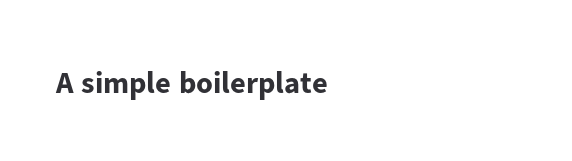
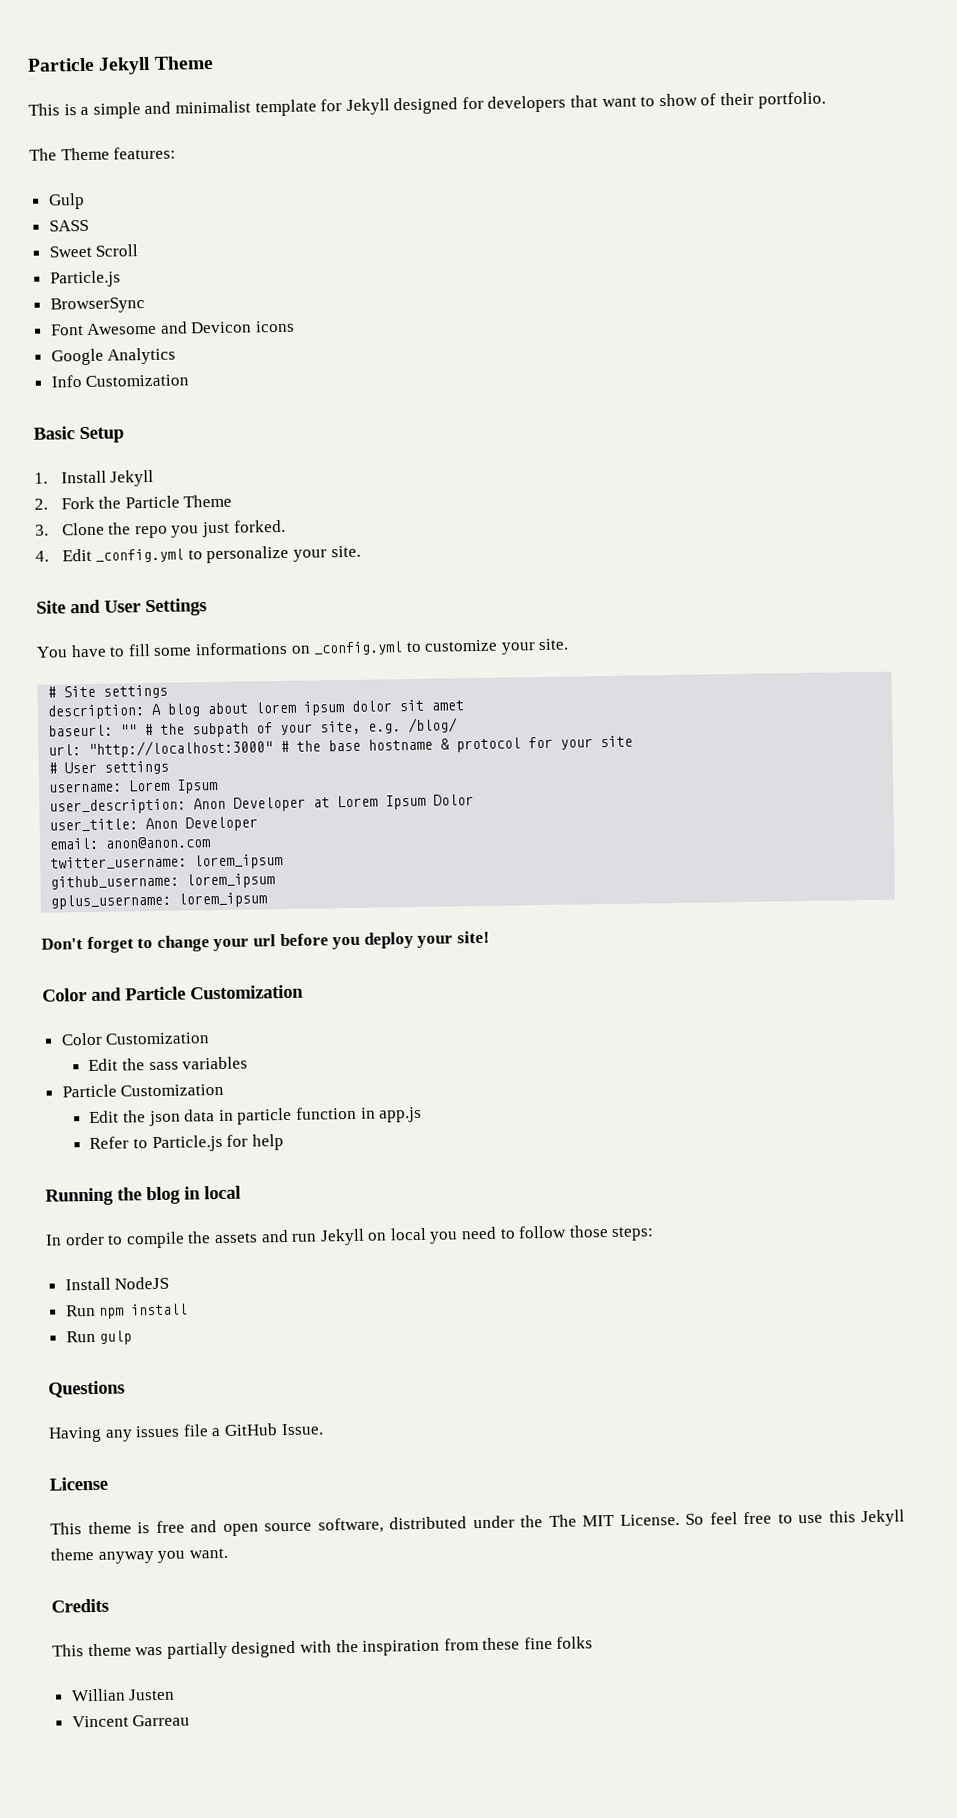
[55,71,329,100] A simple boilerplate -> [27,55,214,75] [28,91,826,119] [29,146,177,161] [47,192,85,210] [48,219,89,232] [48,244,139,258] [49,270,121,288] [49,297,145,314] [49,320,296,336] [50,347,177,366] [50,374,190,388] [33,426,124,444] [34,469,155,487] [34,494,233,510] [35,519,286,539] [35,545,361,564] [36,598,207,617] [36,638,570,658] [47,684,169,699] [47,699,465,720] [48,717,459,738] [48,735,634,758] [48,760,170,775] [49,778,219,794] [49,794,475,815] [49,816,259,832] [49,836,212,850] [50,853,284,870] [50,873,276,890] [50,892,268,910] [41,930,490,954] [42,984,304,1002] [60,1032,211,1046] [88,1056,249,1072] [61,1083,225,1098] [89,1106,423,1127] [89,1134,284,1153] [45,1185,241,1206] [45,1225,655,1249] [64,1276,170,1291] [65,1303,189,1319] [65,1330,133,1345] [48,1380,125,1398] [48,1423,324,1443] [49,1476,108,1491] [50,1509,905,1537] [50,1547,228,1564] [51,1598,109,1613] [52,1636,594,1659] [70,1688,176,1702] [71,1714,191,1728] Particle Jekyll Theme // This is a simple and minimalist template for Jekyll designed for developers that want to show of their portfolio. // The Theme features: // Gulp // SASS // Sweet Scroll // Particle.js // BrowserSync // Font Awesome and Devicon icons // Google Analytics // Info Customization // Basic Setup // 1. Install Jekyll // 2. Fork the Particle Theme // 3. Clone the repo you just forked. // 4. Edit _config.yml to personalize your site. // Site and User Settings // You have to fill some informations on _config.yml to customize your site. // # Site settings // description: A blog about lorem ipsum dolor sit amet // baseurl: "" # the subpath of your site, e.g. /blog/ // url: "http://localhost:3000" # the base hostname & protocol for your site // # User settings // username: Lorem Ipsum // user_description: Anon Developer at Lorem Ipsum Dolor // user_title: Anon Developer // email: anon@anon.com // twitter_username: lorem_ipsum // github_username: lorem_ipsum // gplus_username: lorem_ipsum // Don't forget to change your url before you deploy your site! // Color and Particle Customization // Color Customization // Edit the sass variables // Particle Customization // Edit the json data in particle function in app.js // Refer to Particle.js for help // Running the blog in local // In order to compile the assets and run Jekyll on local you need to follow those steps: // Install NodeJS // Run npm install // Run gulp // Questions // Having any issues file a GitHub Issue. // License // This theme is free and open source software, distributed under the The MIT License. So feel free to use this Jekyll theme anyway you want. // Credits // This theme was partially designed with the inspiration from these fine folks // Willian Justen // Vincent Garreau

